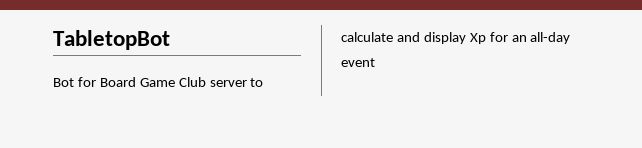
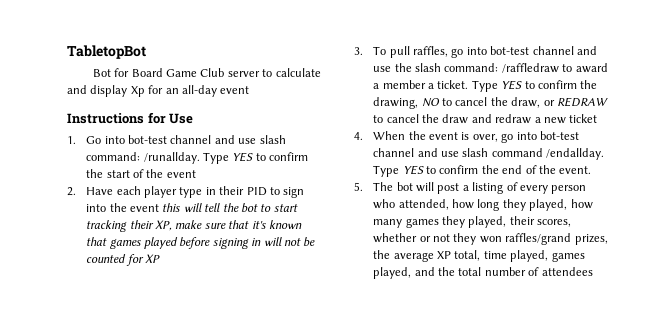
(375, 62) none -> [67,112,194,124] [67,135,286,144] [86,152,309,164] [86,169,196,178] [67,186,305,198] [86,203,298,213] [86,220,302,232] [86,237,316,249] [86,254,161,266] [354,46,597,58] [373,63,608,73] [373,80,598,92] [373,97,608,109] [373,114,598,124] [354,131,579,143] [373,148,605,160] [373,165,592,177] [354,182,587,194] [373,199,593,211] [373,216,572,228] [373,233,608,245] [373,250,585,262] [373,267,593,279] // Instructions for Use // 1. Go into bot-test channel and use slash command: /runallday. Type YES to confirm the start of the event // 2. Have each player type in their PID to sign into the event this will tell the bot to start tracking their XP, make sure that it's known that games played before signing in will not be counted for XP // 3. To pull raffles, go into bot-test channel and use the slash command: /raffledraw to award a member a ticket. Type YES to confirm the drawing, NO to cancel the draw, or REDRAW to cancel the draw and redraw a new ticket // 4. When the event is over, go into bot-test channel and use slash command /endallday. Type YES to confirm the end of the event. // 5. The bot will post a listing of every person who attended, how long they played, how many games they played, their scores, whether or not they won raffles/grand prizes, the average XP total, time played, games played, and the total number of attendees

